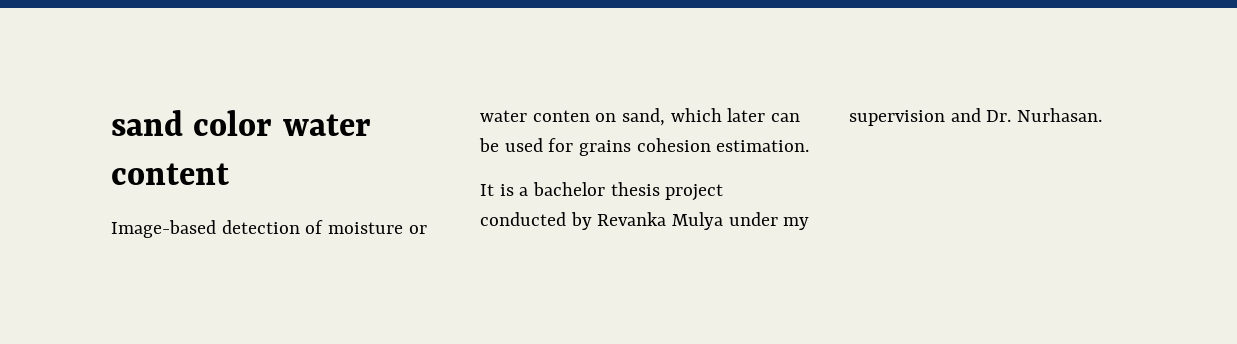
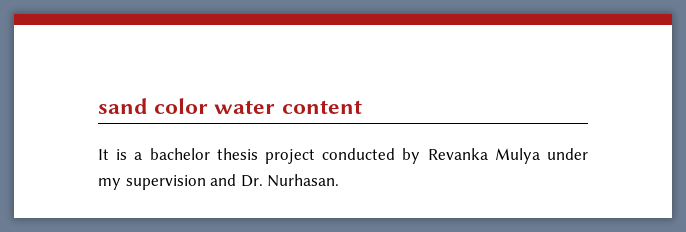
[111,220,427,238] [480,108,801,126] [479,138,810,156] // Image-based detection of moisture or water conten on sand, which later can be used for grains cohesion estimation. -> (362, 107) none

